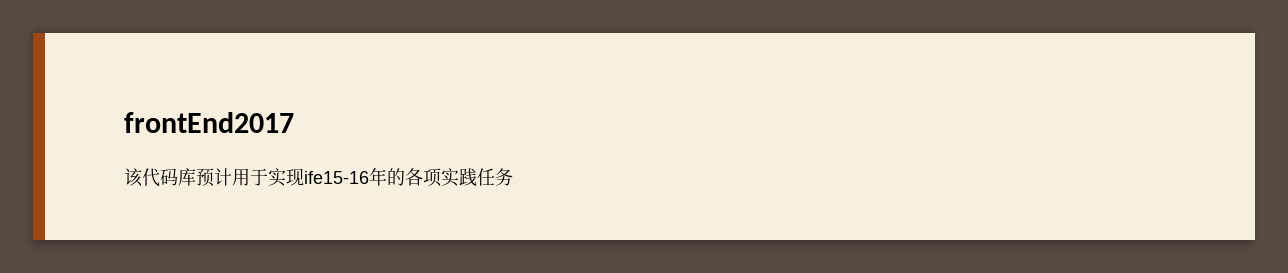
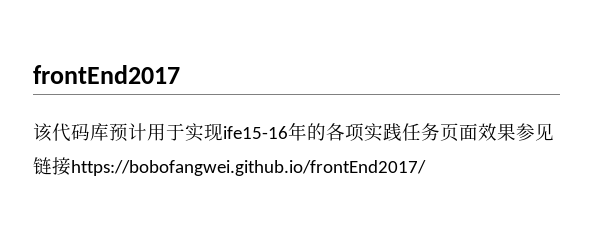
(513, 177) none -> [440,123,554,142] [33,157,426,176] 页面效果参见链接https://bobofangwei.github.io/frontEnd2017/

